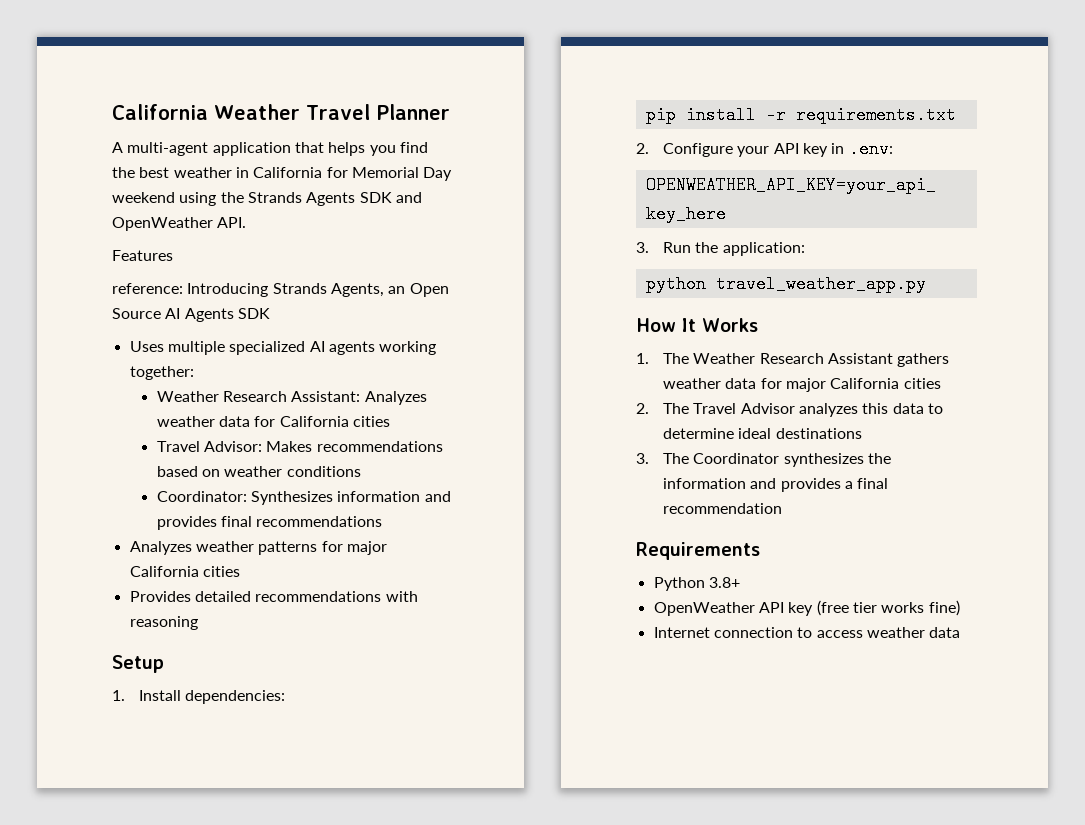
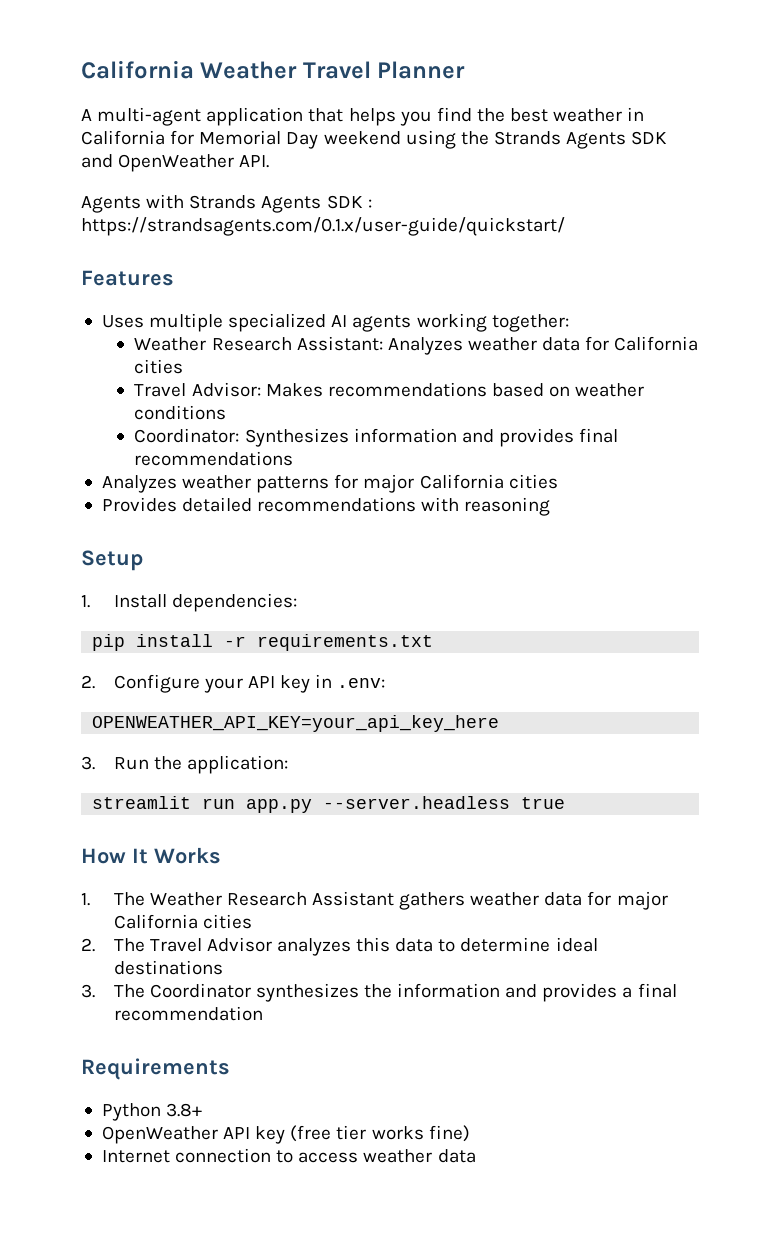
[112,250,173,261] [112,283,449,297] [112,308,270,322] Features // reference: Introducing Strands Agents, an Open Source AI Agents SDK -> [81,194,372,213] [81,217,565,236] [81,270,174,286] Agents with Strands Agents SDK : https://strandsagents.com/0.1.x/user-guide/quickstart/ // Features
[645,275,926,293] python travel_weather_app.py -> [92,796,566,813] streamlit run app.py --server.headless true

